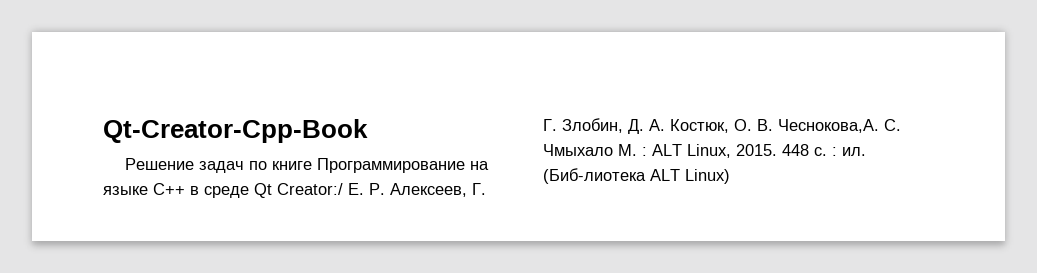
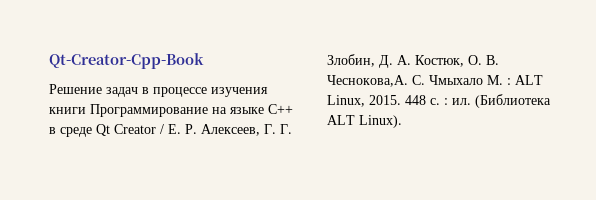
[249,161,313,170] по книге -> [142,87,268,97] [49,107,86,114] в процессе изучения книги
[277,183,343,195] Creator:/ -> [114,124,164,134] Creator /
[543,168,730,184] (Биб-лиотека ALT Linux) -> [475,94,551,108] [327,115,402,128] (Библиотека ALT Linux).

